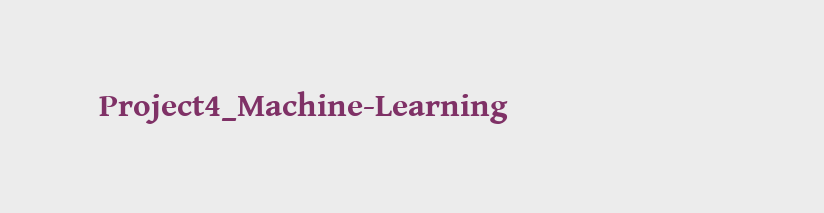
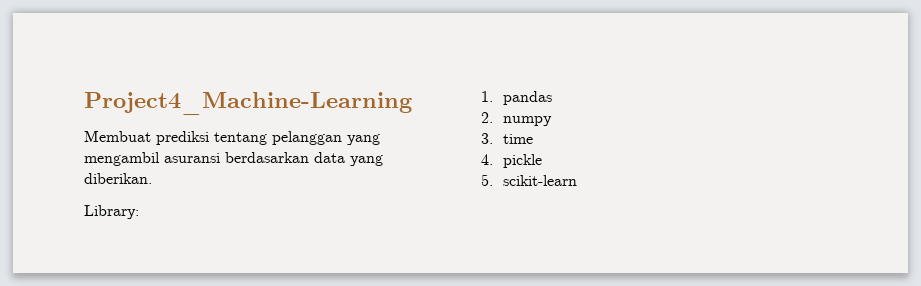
(508, 107) none -> [84,130,380,145] [84,152,383,166] [84,173,152,184] [84,205,139,219] [481,91,552,105] [481,112,552,126] [481,133,533,144] [481,154,542,168] [481,174,577,186] // Membuat prediksi tentang pelanggan yang mengambil asuransi berdasarkan data yang diberikan. // Library: // 1. pandas // 2. numpy // 3. time // 4. pickle // 5. scikit-learn

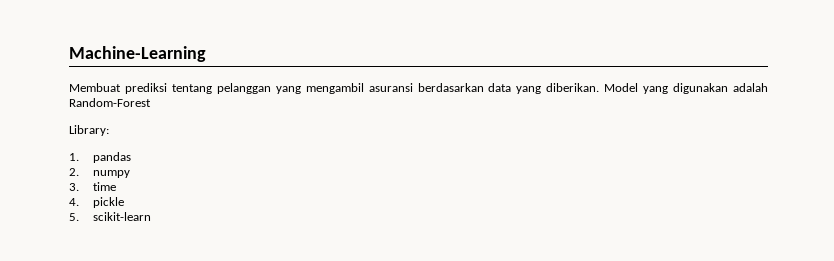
[84,92,412,115] Project4_Machine-Learning -> [69,46,206,62] Machine-Learning
(152, 178) none -> [604,83,769,94] [69,98,151,107] Model yang digunakan adalah Random-Forest

